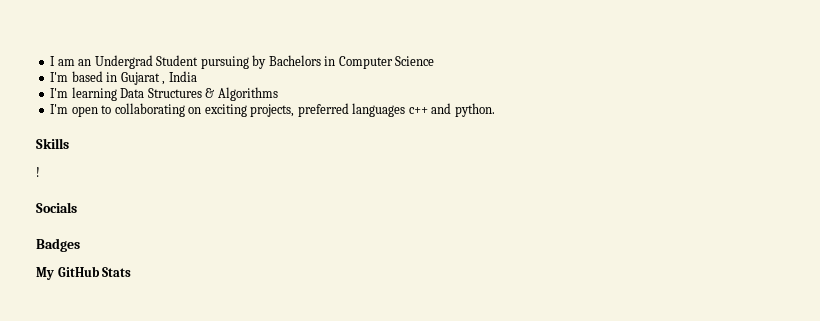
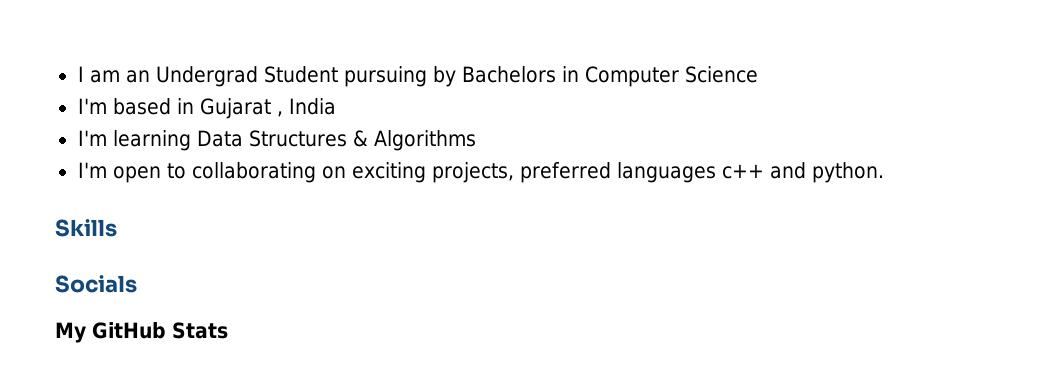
[36,167,40,177] // ! -> (117, 228) none
[36,238,80,252] // Badges -> (137, 284) none

